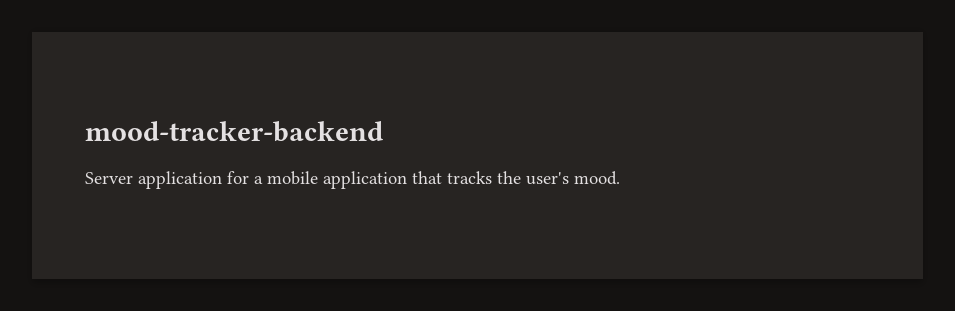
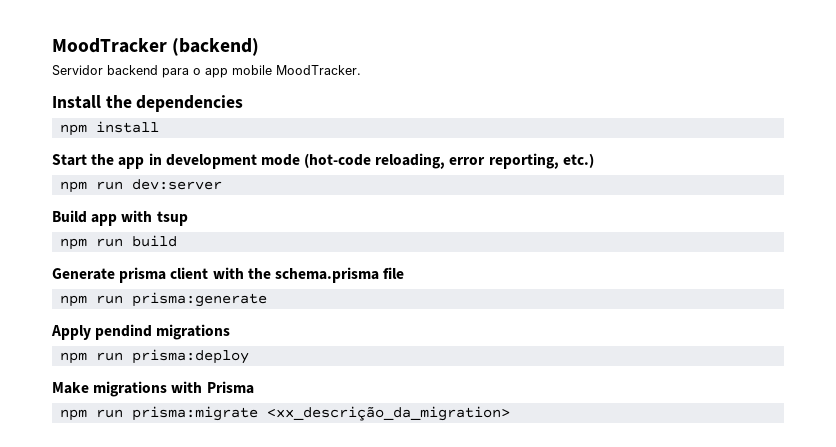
[85,121,383,142] [85,171,620,189] mood-tracker-backend // Server application for a mobile application that tracks the user's mood. -> [52,38,260,56] [52,65,361,78] [52,95,244,112] [59,121,159,136] [52,153,594,169] [59,179,222,193] [52,210,188,226] [59,235,177,250] [52,267,405,283] [59,292,267,307] [51,324,231,340] [59,349,249,364] [52,381,254,397] [59,406,510,421] MoodTracker (backend) // Servidor backend para o app mobile MoodTracker. // Install the dependencies // npm install // Start the app in development mode (hot-code reloading, error reporting, etc.) // npm run dev:server // Build app with tsup // npm run build // Generate prisma client with the schema.prisma file // npm run prisma:generate // Apply pendind migrations // npm run prisma:deploy // Make migrations with Prisma // npm run prisma:migrate <xx_descrição_da_migration>

